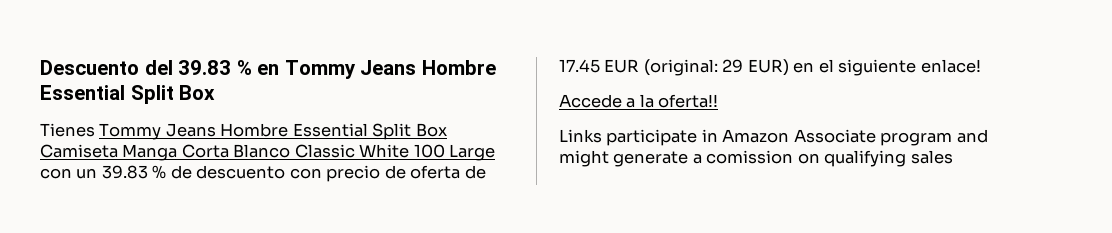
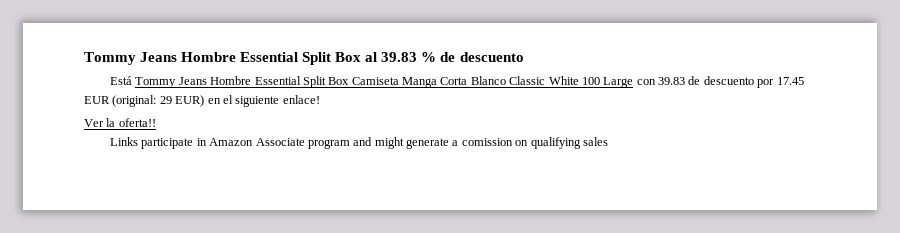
[40,60,496,79] [40,85,216,104] [40,123,95,137] Descuento del 39.83 % en Tommy Jeans Hombre Essential Split Box // Tienes -> [84,52,524,65] [110,76,133,85] Tommy Jeans Hombre Essential Split Box al 39.83 % de descuento // Está
[76,165,486,182] un 39.83 % de descuento con precio de oferta de -> [658,76,775,88] 39.83 de descuento por
[559,94,636,108] Accede a -> [84,119,104,127] Ver

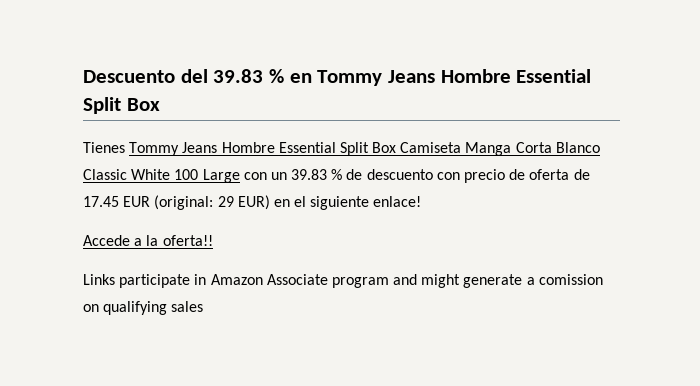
[84,52,524,65] [110,76,133,85] Tommy Jeans Hombre Essential Split Box al 39.83 % de descuento // Está -> [83,69,592,86] [83,97,160,114] [83,142,125,153] Descuento del 39.83 % en Tommy Jeans Hombre Essential Split Box // Tienes
[658,76,775,88] 39.83 de descuento por -> [270,169,590,183] un 39.83 % de descuento con precio de oferta de
[84,119,104,127] Ver -> [83,235,143,246] Accede a

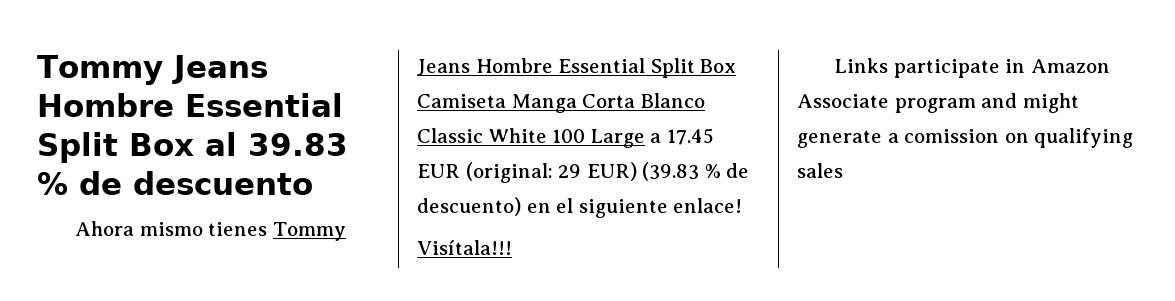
[83,69,592,86] [83,97,160,114] [83,142,125,153] Descuento del 39.83 % en Tommy Jeans Hombre Essential Split Box // Tienes -> [37,55,268,85] [37,93,343,117] [37,132,348,163] [37,171,313,195] [75,221,268,236] Tommy Jeans Hombre Essential Split Box al 39.83 % de descuento // Ahora mismo tienes
[243,169,590,183] con un 39.83 % de descuento con precio de oferta de -> [650,133,662,143] a
(270, 202) none -> [642,162,750,181] [417,197,521,216] (39.83 % de descuento)
[83,235,213,246] Accede a la oferta!! -> [417,240,512,255] Visítala!!!

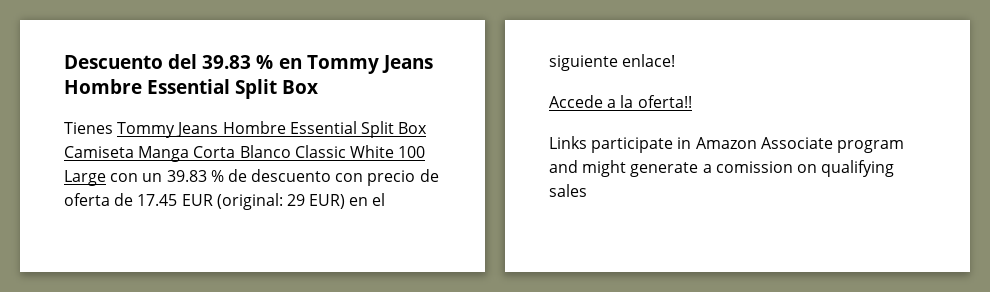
[37,55,268,85] [37,93,343,117] [37,132,348,163] [37,171,313,195] [75,221,268,236] Tommy Jeans Hombre Essential Split Box al 39.83 % de descuento // Ahora mismo tienes -> [64,54,433,74] [64,79,319,99] [64,122,113,134] Descuento del 39.83 % en Tommy Jeans Hombre Essential Split Box // Tienes
[650,133,662,143] a -> [110,169,439,186] [64,193,134,206] con un 39.83 % de descuento con precio de oferta de
[642,162,750,181] [417,197,521,216] (39.83 % de descuento) -> (346, 201) none
[417,240,512,255] Visítala!!! -> [549,95,692,108] Accede a la oferta!!

